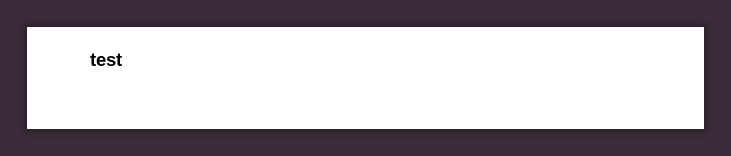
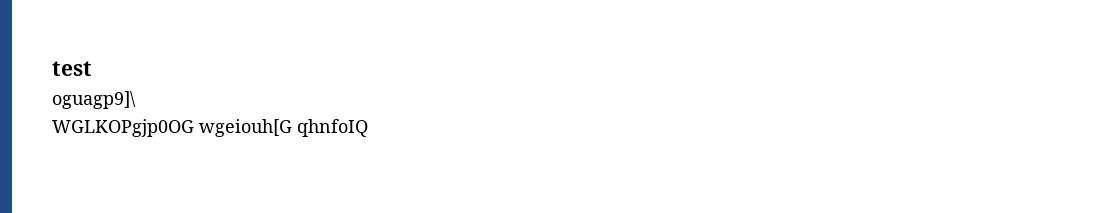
(122, 59) none -> [52,91,136,109] [52,119,368,137] // oguagp9]\ // WGLKOPgjp0OG wgeiouh[G qhnfoIQ

